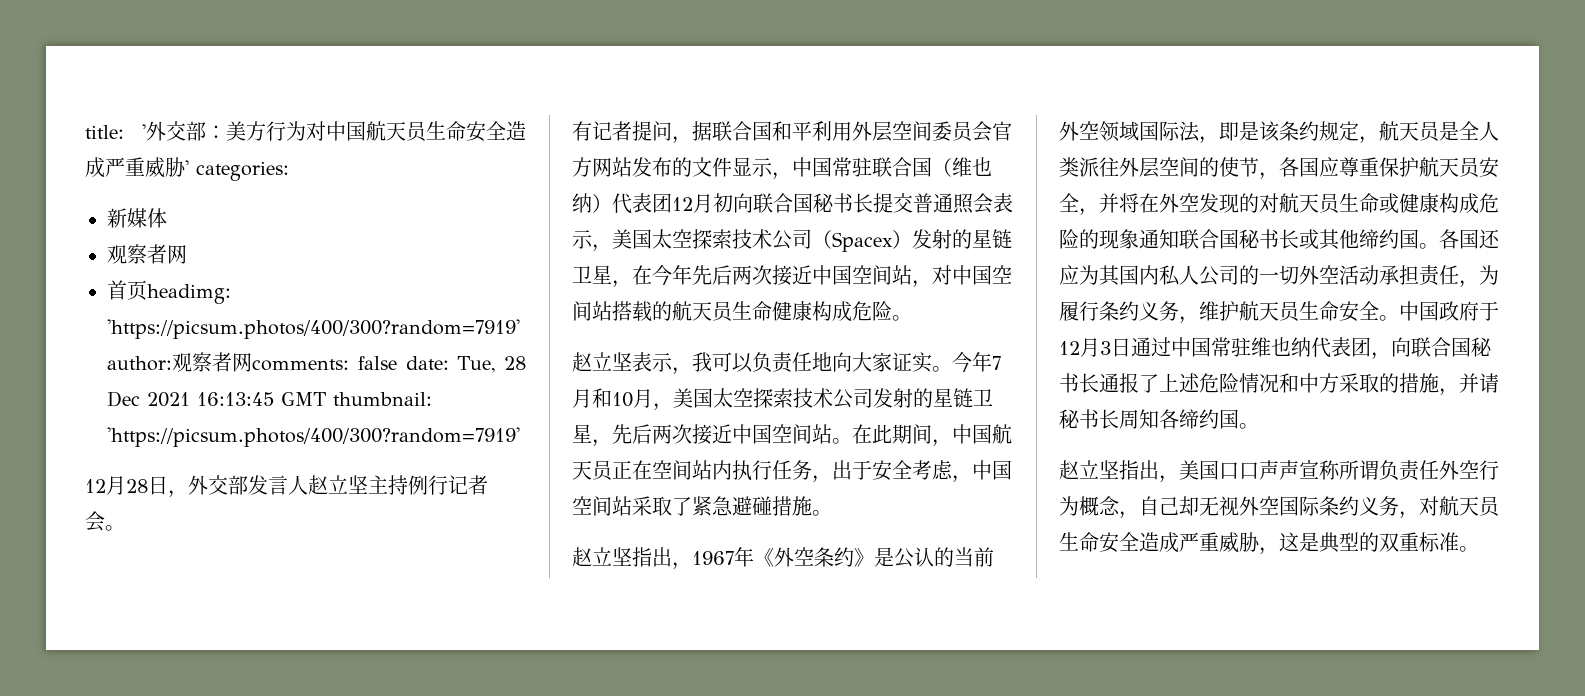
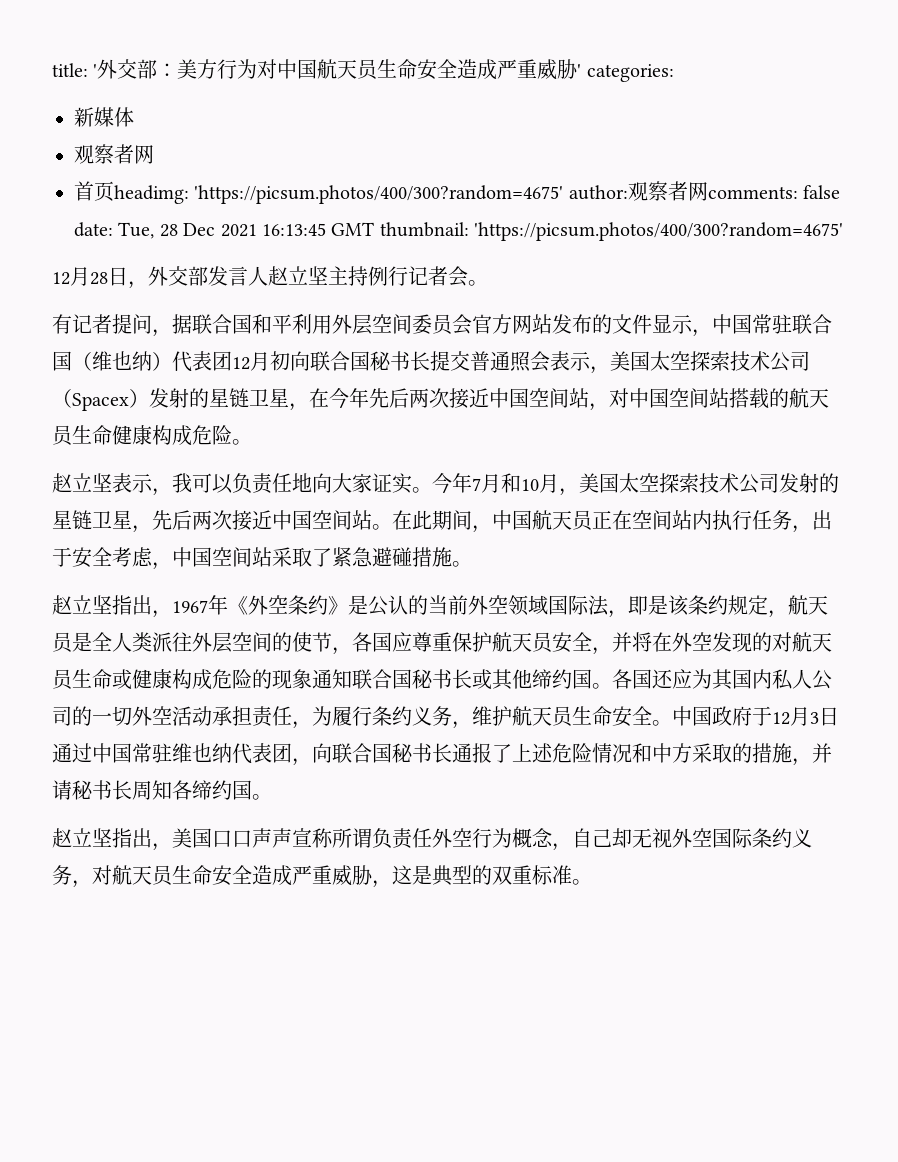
[107,319,520,339] 'https://picsum.photos/400/300?random=7919' -> [194,185,564,204] 'https://picsum.photos/400/300?random=4675'
[107,427,520,447] 'https://picsum.photos/400/300?random=7919' -> [474,222,844,241] 'https://picsum.photos/400/300?random=4675'

